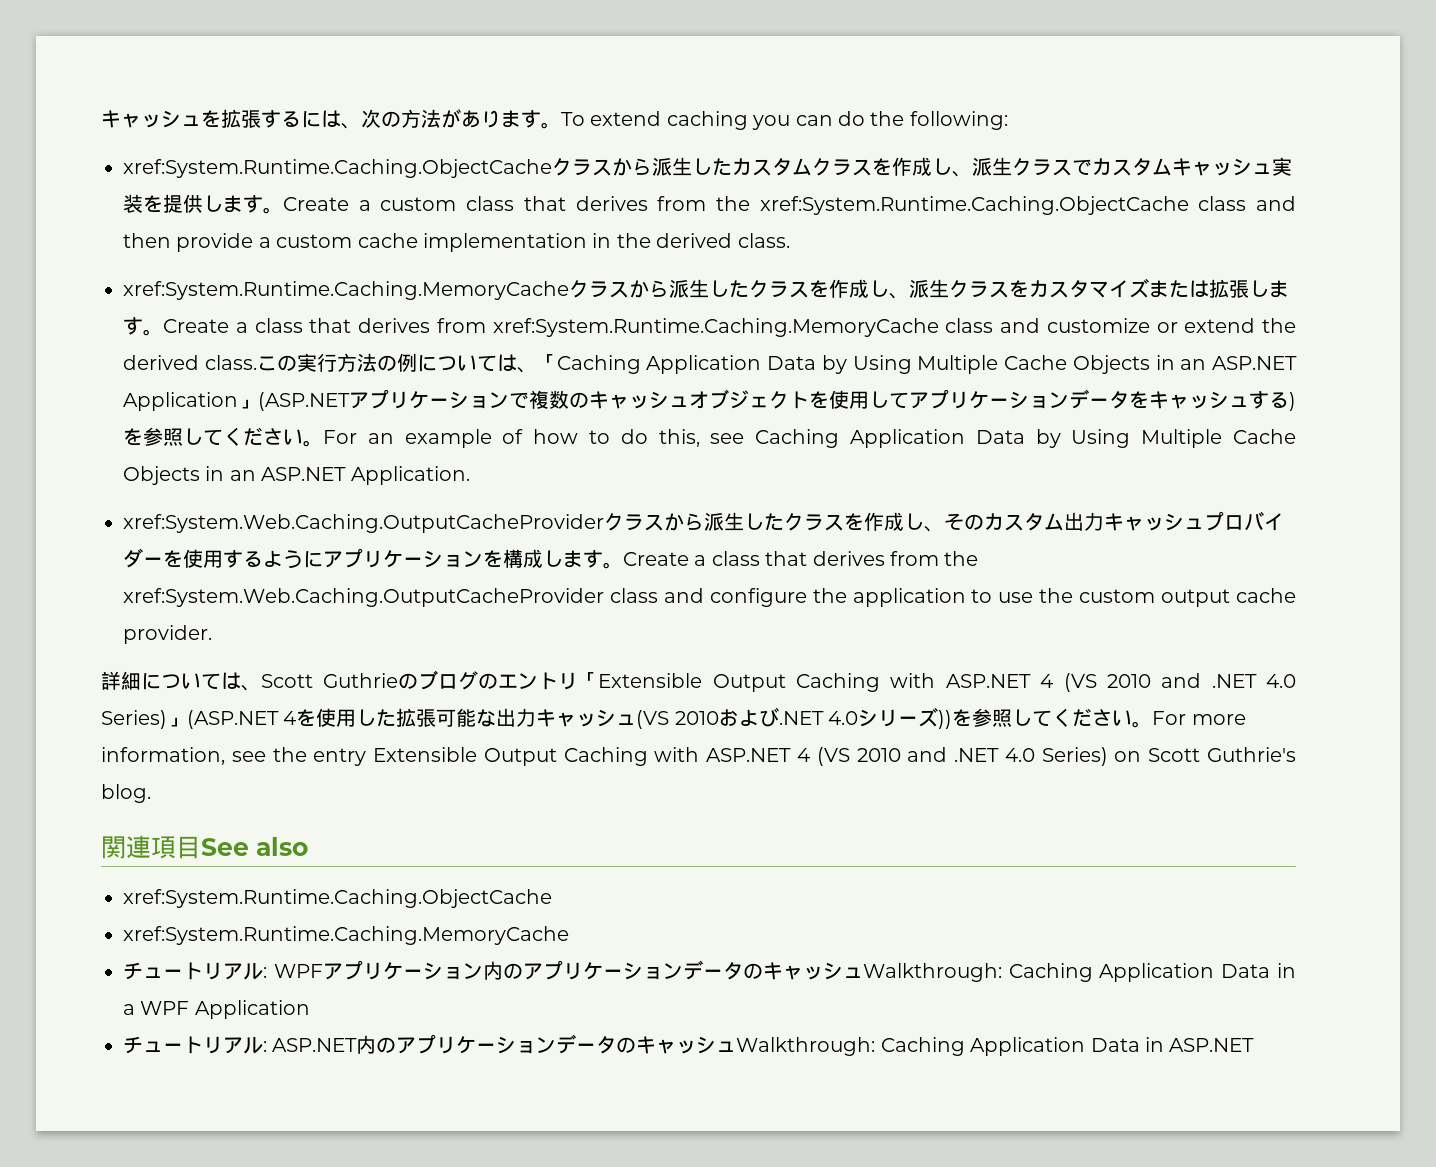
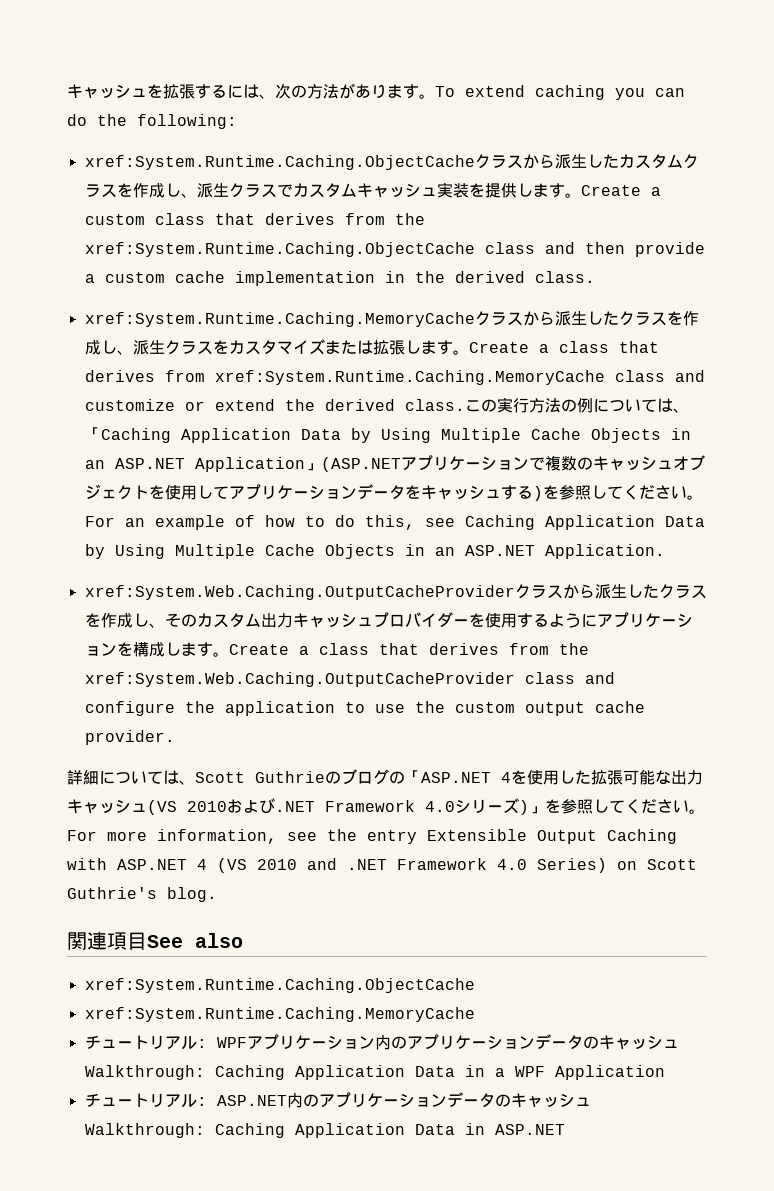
[498,672,1296,692] [101,710,279,729] エントリ「Extensible Output Caching with ASP.NET 4 (VS 2010 and .NET 4.0 Series)」(ASP.NET -> [405,770,491,783] 「ASP.NET
(824, 718) none -> [325,800,415,812] Framework
[938,710,953,729] )) -> [519,800,545,815] )」
(1000, 755) none -> [397,858,487,870] Framework

